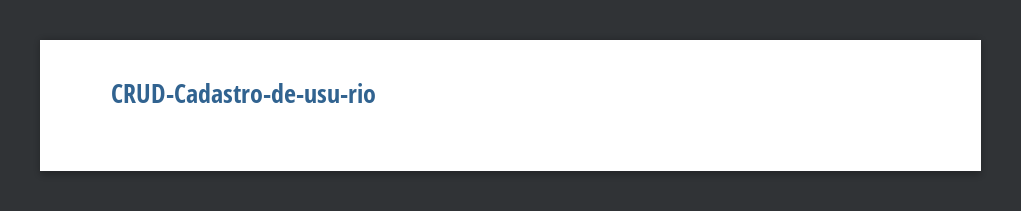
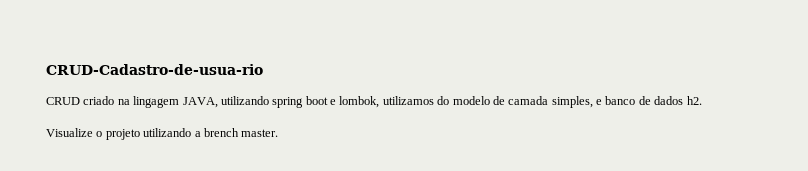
[111,83,376,103] CRUD-Cadastro-de-usu-rio -> [46,64,263,75] [46,96,702,108] [46,128,279,140] CRUD-Cadastro-de-usua-rio // CRUD criado na lingagem JAVA, utilizando spring boot e lombok, utilizamos do modelo de camada simples, e banco de dados h2. // Visualize o projeto utilizando a brench master.

